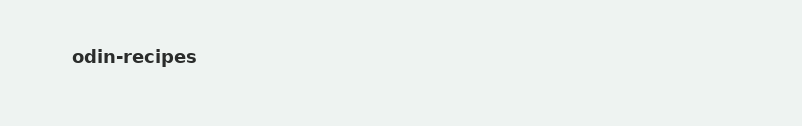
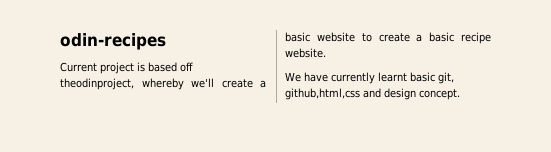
(197, 58) none -> [60,62,193,74] [60,78,266,90] [285,32,491,44] [285,48,326,58] [285,72,454,84] [285,88,460,100] // Current project is based off theodinproject, whereby we'll create a basic website to create a basic recipe website. // We have currently learnt basic git, github,html,css and design concept.

